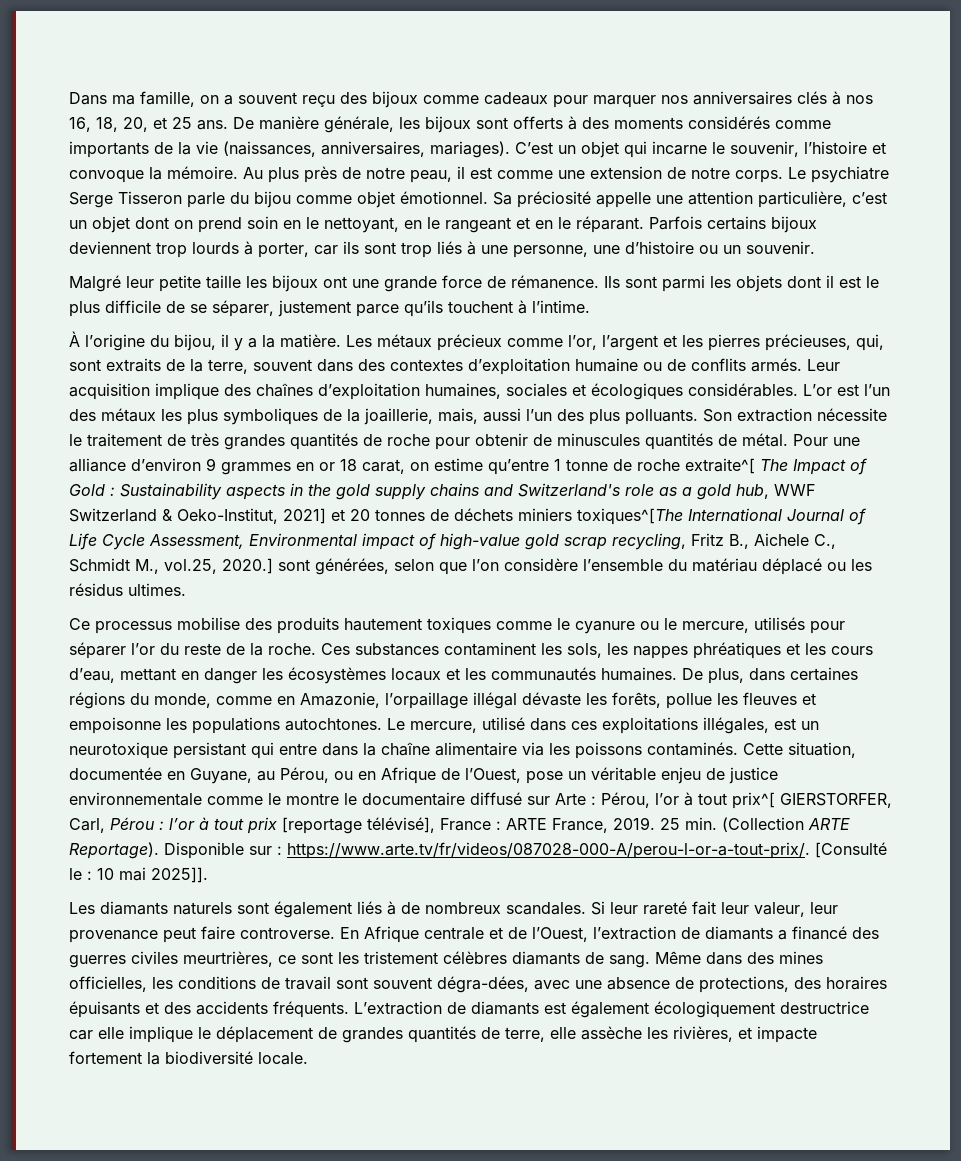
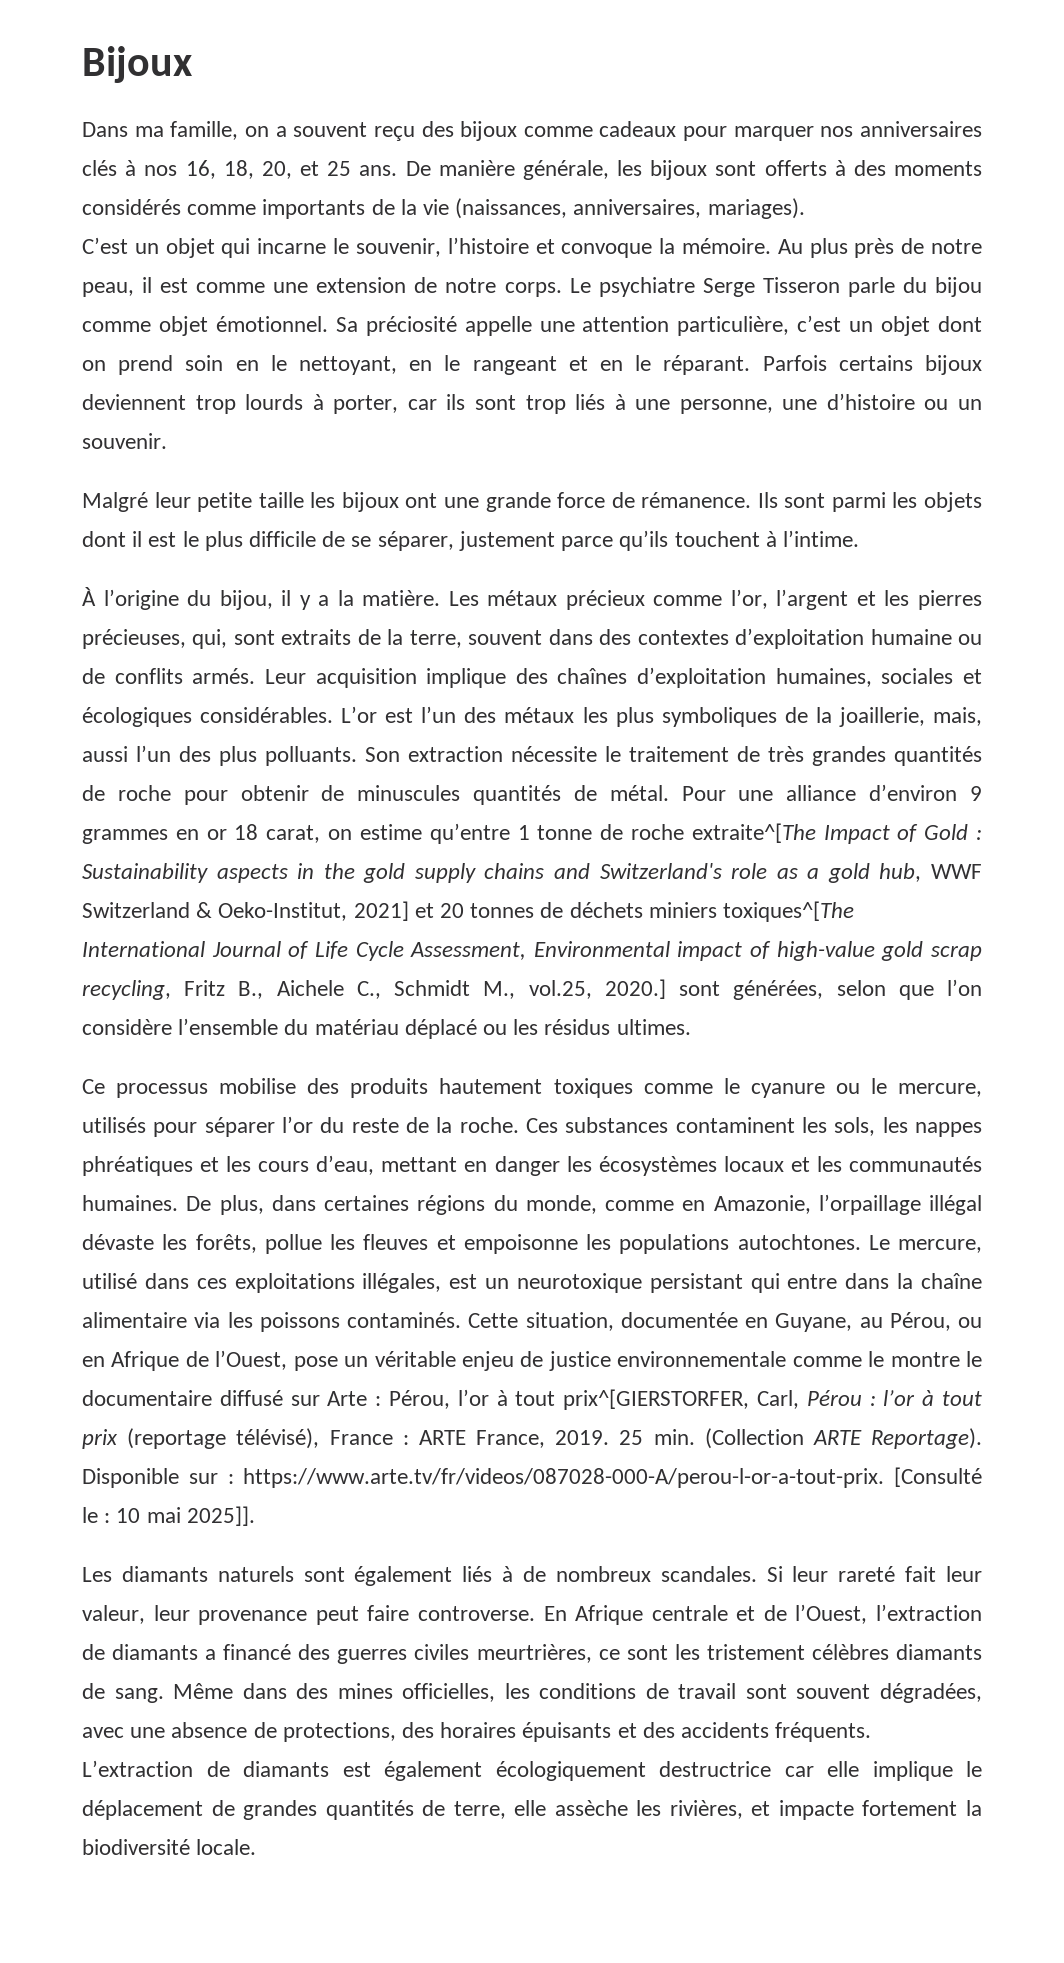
(69, 98) none -> [82,46,192,83] Bijoux //
(510, 149) none -> (805, 208) //
[685,458,788,474] extraite^[ The -> [691,823,816,843] extraite^[The
[732,792,892,809] prix^[ GIERSTORFER, -> [563,1389,750,1410] prix^[GIERSTORFER,
[282,817,435,834] [reportage télévisé], -> [127,1428,320,1449] (reportage télévisé),
[287,842,810,859] https://www.arte.tv/fr/videos/087028-000-A/perou-l-or-a-tout-prix/. -> [243,1468,885,1488] https://www.arte.tv/fr/videos/087028-000-A/perou-l-or-a-tout-prix.
[437,976,529,993] dégra-dées, -> [880,1683,983,1703] dégradées,

